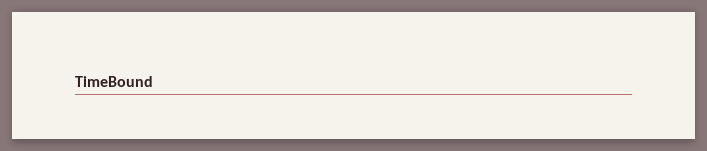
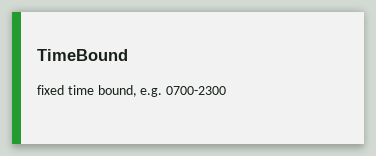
(153, 81) none -> [37,85,227,97] // fixed time bound, e.g. 0700-2300

